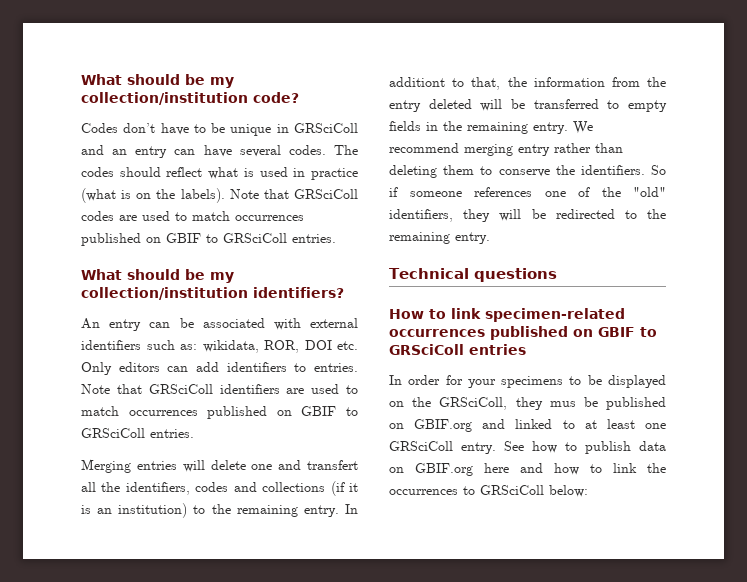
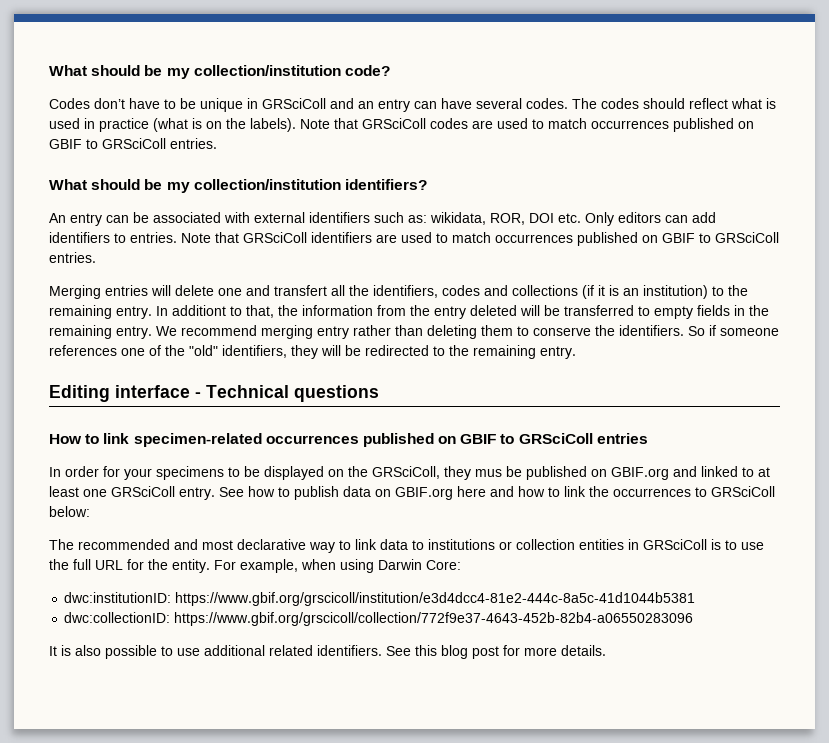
(490, 238) none -> [49,385,201,402] Editing interface -
(588, 491) none -> [49,539,764,553] [49,559,461,573] [64,592,696,606] [64,612,694,626] [49,645,606,659] // The recommended and most declarative way to link data to institutions or collection entities in GRSciColl is to use the full URL for the entity. For example, when using Darwin Core: // dwc:institutionID: https://www.gbif.org/grscicoll/institution/e3d4dcc4-81e2-444c-8a5c-41d1044b5381 // dwc:collectionID: https://www.gbif.org/grscicoll/collection/772f9e37-4643-452b-82b4-a06550283096 // It is also possible to use additional related identifiers. See this blog post for more details.

